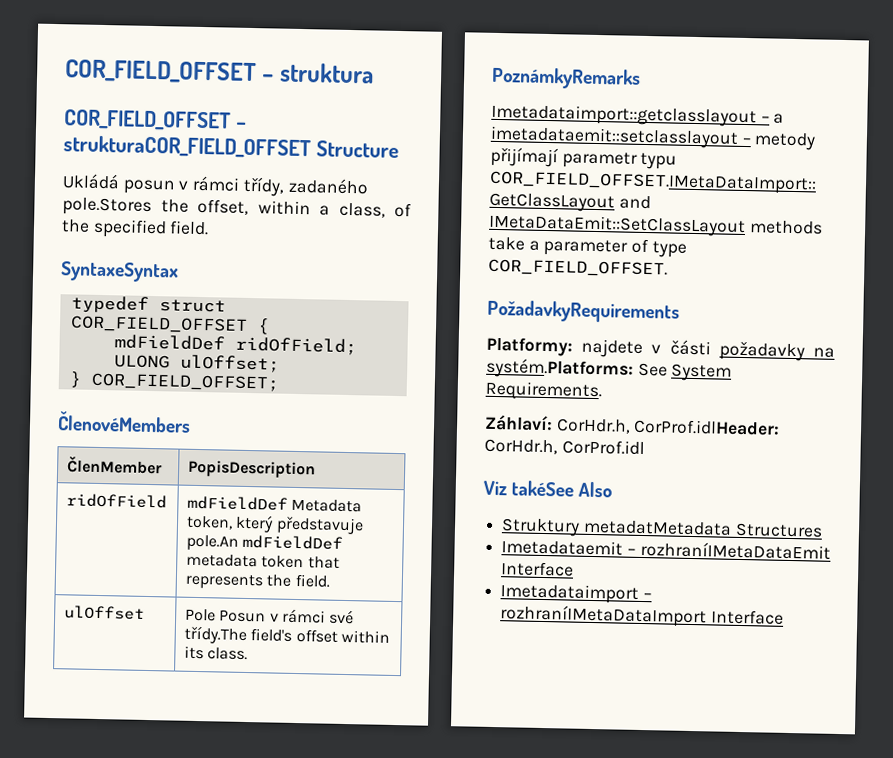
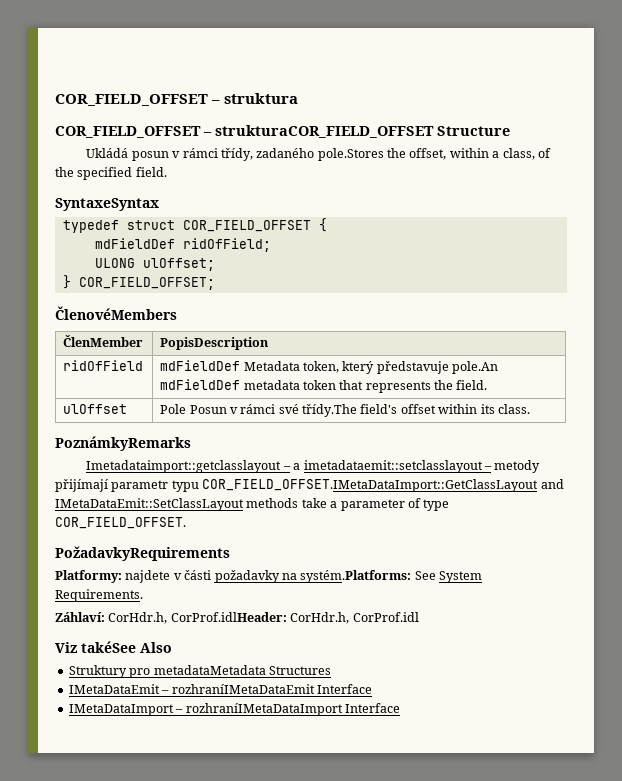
[582,519,732,536] metadatMetadata -> [129,665,266,678] pro metadataMetadata
[501,539,624,556] Imetadataemit -> [68,684,160,694] IMetaDataEmit
[500,583,640,604] Imetadataimport -> [68,704,174,716] IMetaDataImport

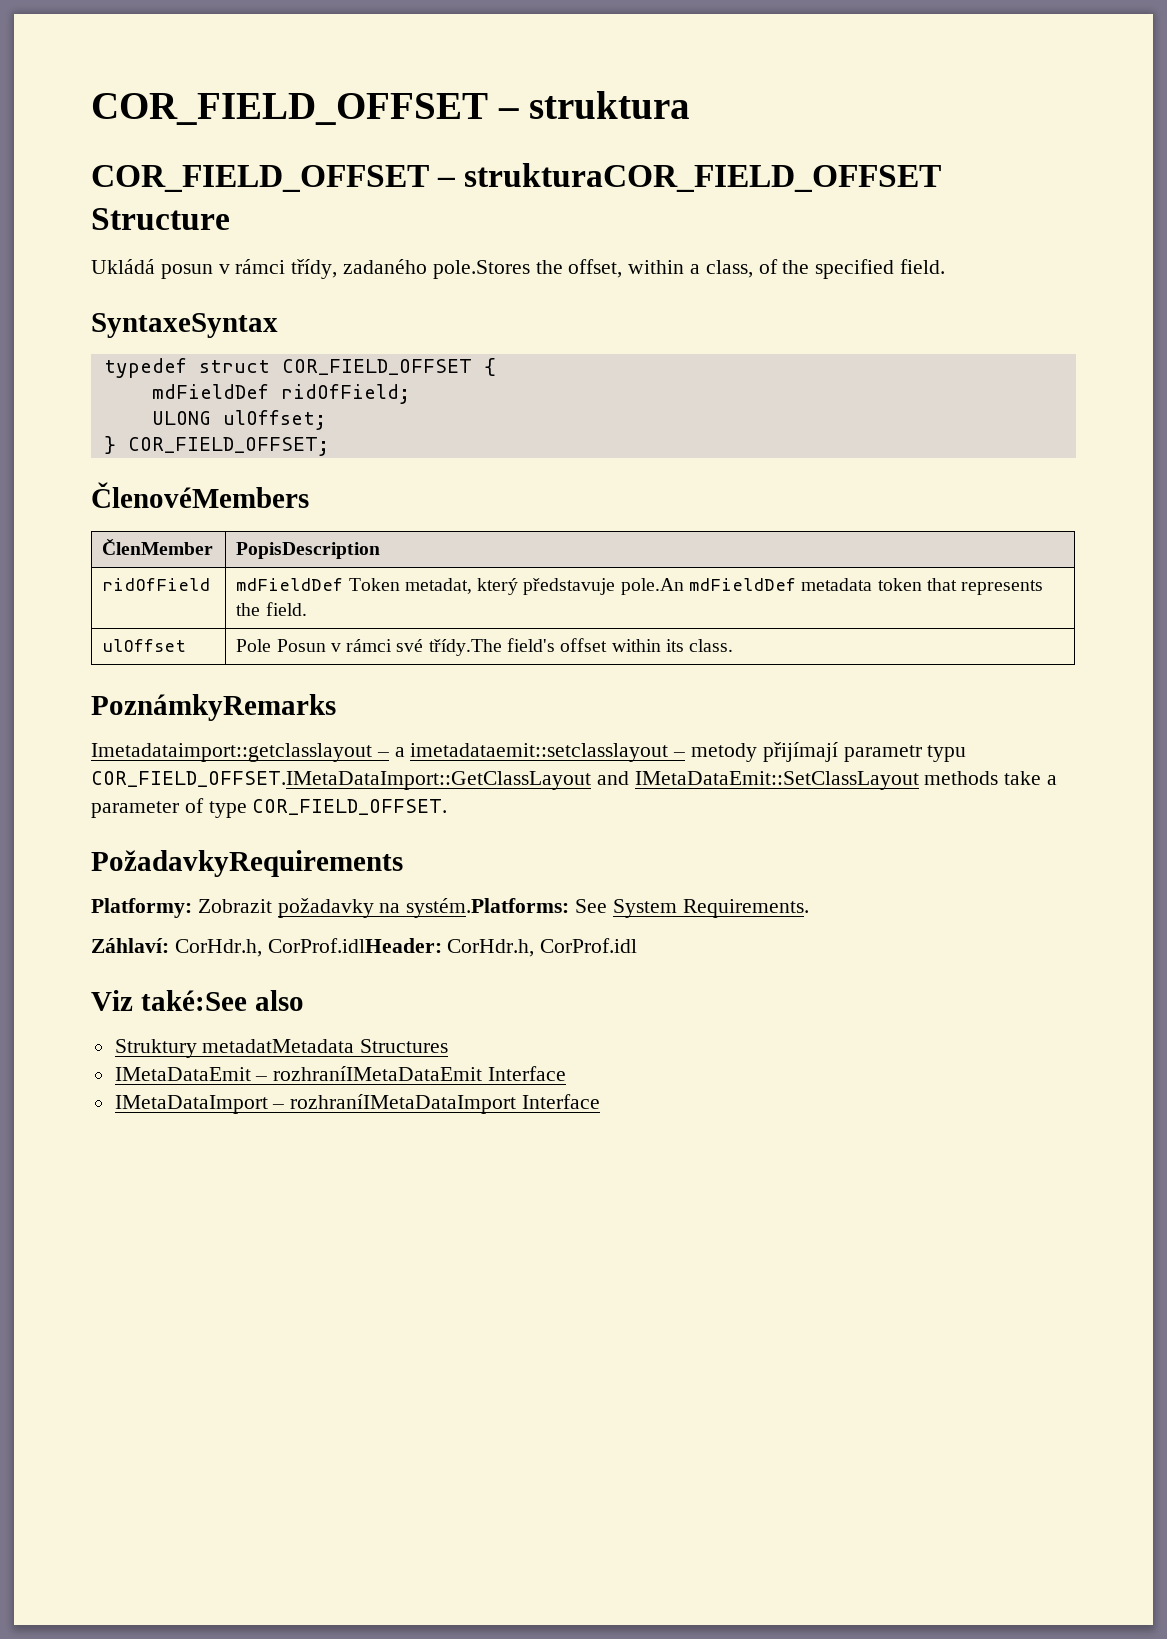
[243,361,339,373] Metadata token, -> [348,578,472,594] Token metadat,
[125,570,212,583] najdete v části -> [197,899,272,913] Zobrazit
[81,641,172,653] takéSee Also -> [140,990,304,1011] také:See also
[129,665,266,678] pro metadataMetadata -> [202,1039,355,1053] metadatMetadata

